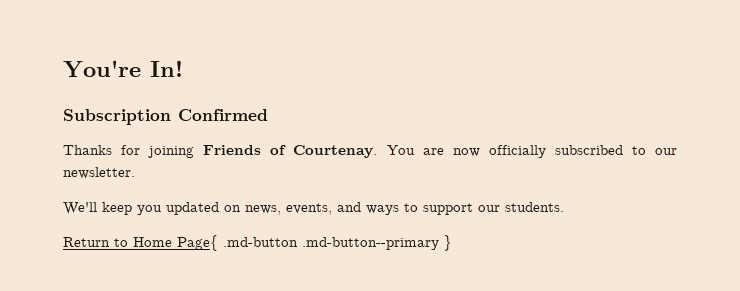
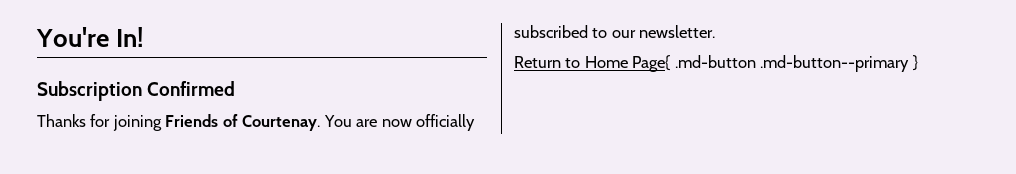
[63,202,564,215] // We'll keep you updated on news, events, and ways to support our students. -> (716, 31) none

